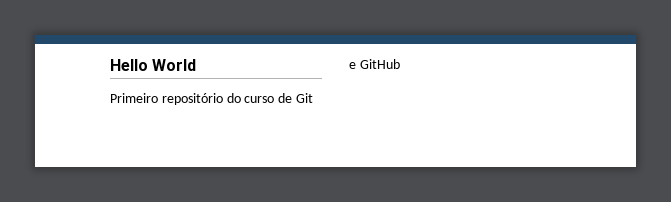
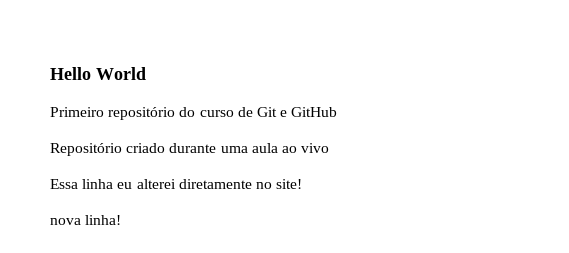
(400, 64) none -> [50,143,330,156] [50,179,303,189] [50,215,122,225] // Repositório criado durante uma aula ao vivo // Essa linha eu alterei diretamente no site! // nova linha!

